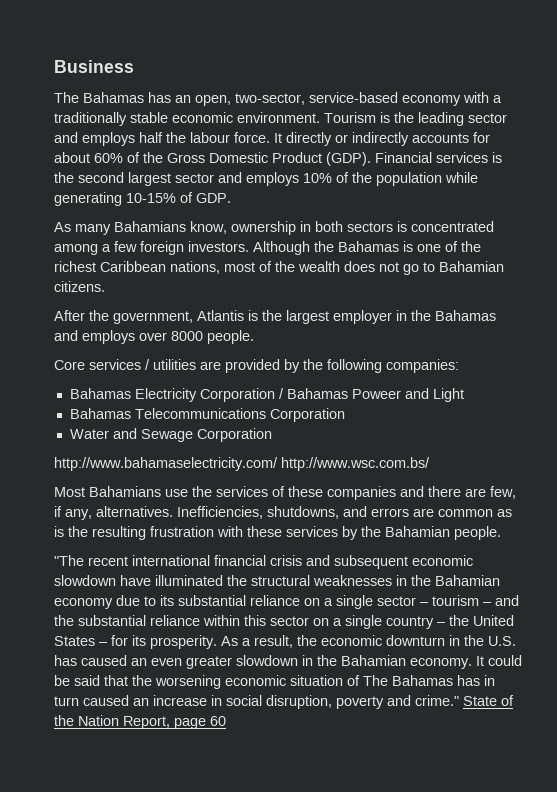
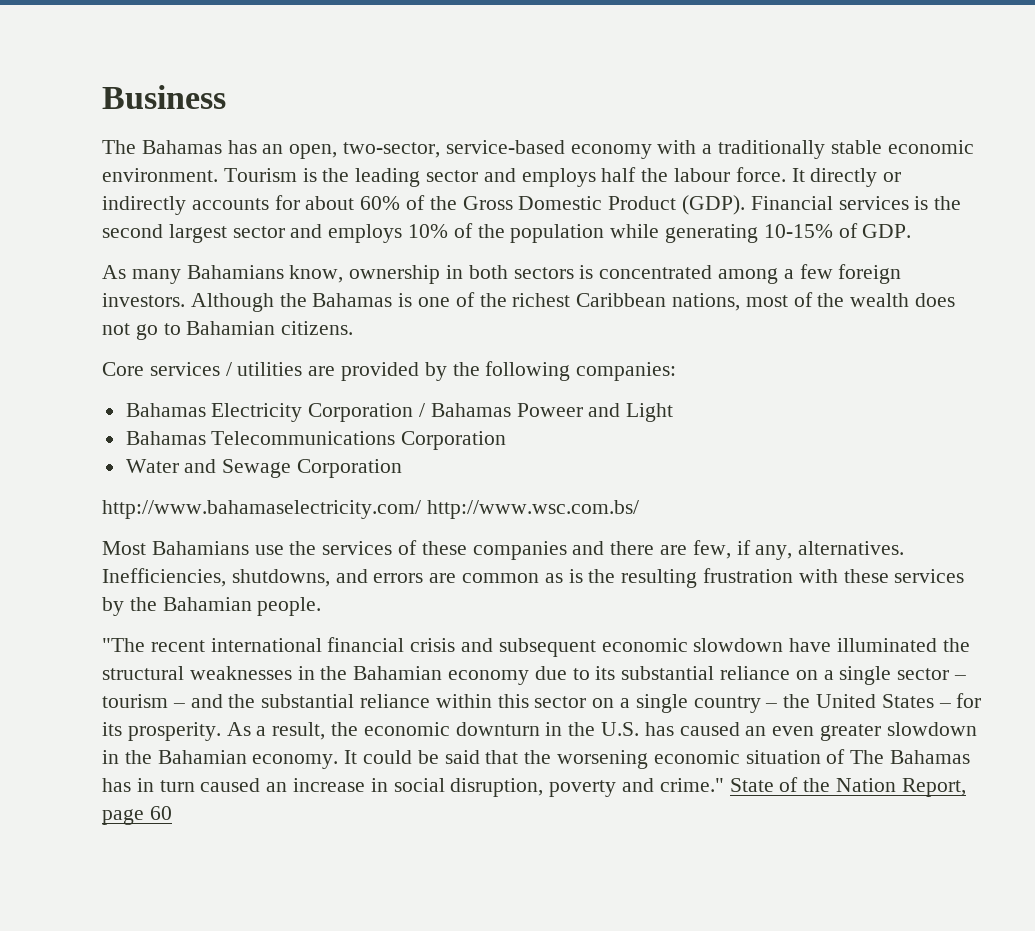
[54,310,496,324] [54,330,254,344] // After the government, Atlantis is the largest employer in the Bahamas and employs over 8000 people. -> (354, 328) none

